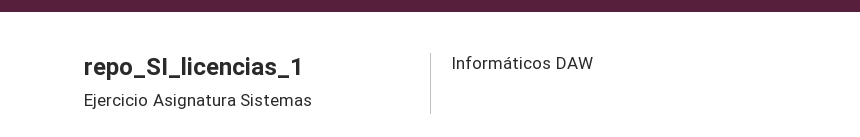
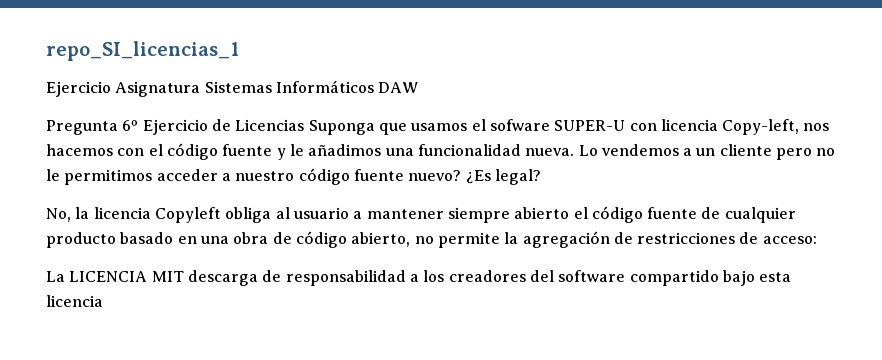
(593, 63) none -> [46,119,830,135] [46,143,836,160] [46,168,541,185] [46,206,796,223] [46,231,817,248] [46,270,792,286] [46,295,103,307] // Pregunta 6º Ejercicio de Licencias Suponga que usamos el sofware SUPER-U con licencia Copy-left, nos hacemos con el código fuente y le añadimos una funcionalidad nueva. Lo vendemos a un cliente pero no le permitimos acceder a nuestro código fuente nuevo? ¿Es legal? // No, la licencia Copyleft obliga al usuario a mantener siempre abierto el código fuente de cualquier producto basado en una obra de código abierto, no permite la agregación de restricciones de acceso: // La LICENCIA MIT descarga de responsabilidad a los creadores del software compartido bajo esta licencia

